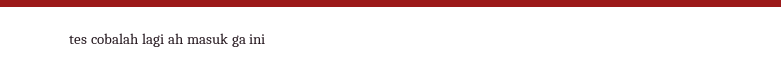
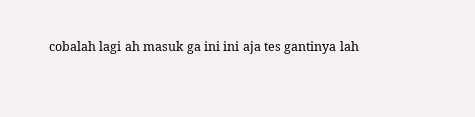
[69,35,87,44] tes -> (49, 46) none
(266, 39) none -> [223,41,359,54] ini aja tes gantinya lah

